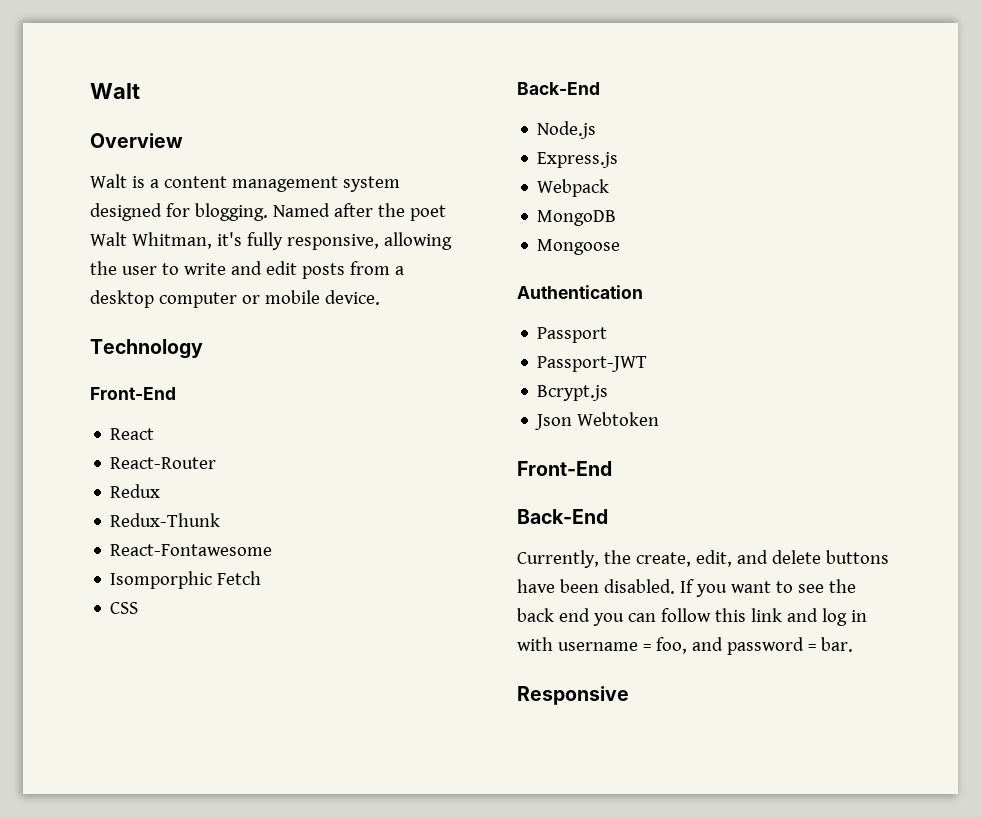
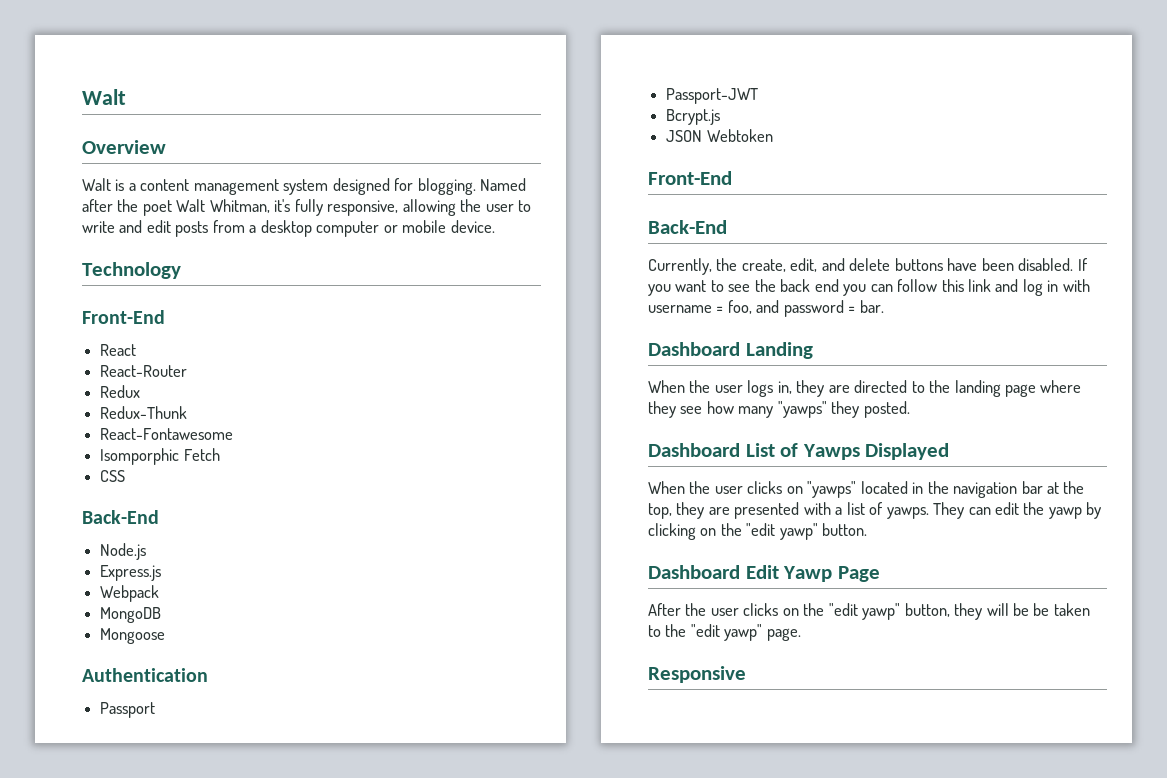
[535,414,573,430] Json -> [666,130,703,142] JSON
(853, 644) none -> [648,342,813,359] [648,380,1082,397] [648,401,910,418] [648,443,950,460] [648,481,1085,498] [648,502,1102,519] [648,523,868,540] [648,565,880,582] [648,603,1090,620] [648,624,801,641] // Dashboard Landing // When the user logs in, they are directed to the landing page where they see how many "yawps" they posted. // Dashboard List of Yawps Displayed // When the user clicks on "yawps" located in the navigation bar at the top, they are presented with a list of yawps. They can edit the yawp by clicking on the "edit yawp" button. // Dashboard Edit Yawp Page // After the user clicks on the "edit yawp" button, they will be be taken to the "edit yawp" page.

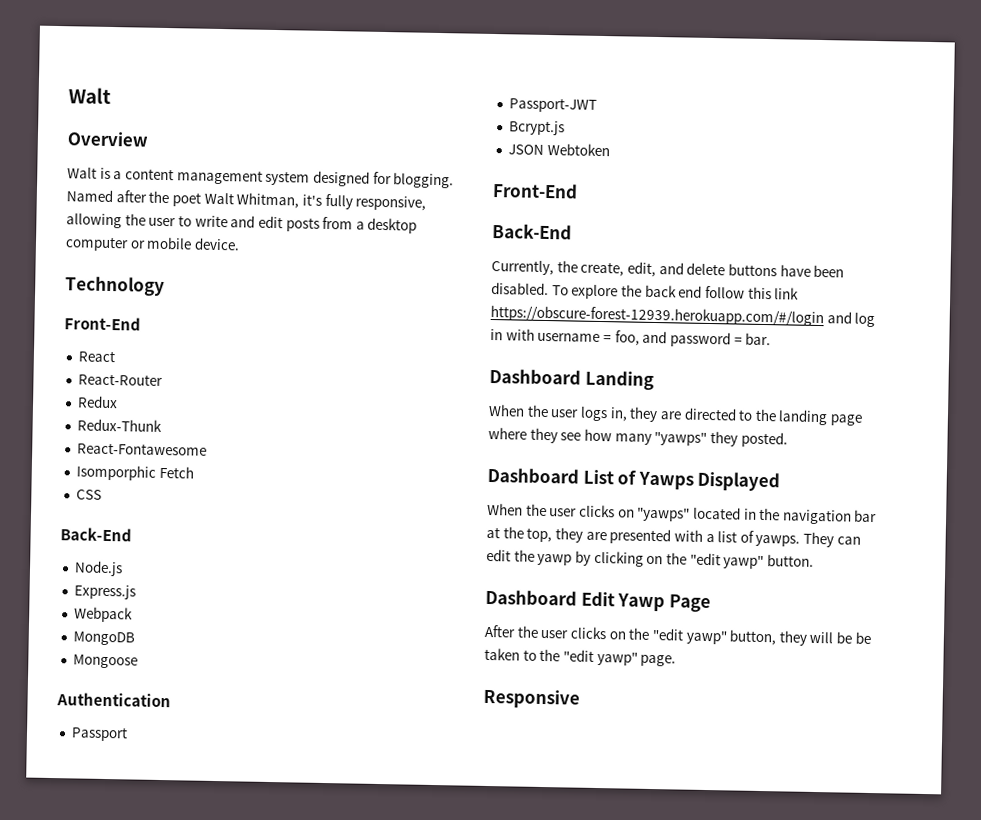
[1077,258,1088,271] [648,280,751,296] If you want to see -> [551,284,619,300] To explore
[843,284,893,296] you can -> (703, 291) none
(992, 285) none -> [490,304,824,327] https://obscure-forest-12939.herokuapp.com/#/login

